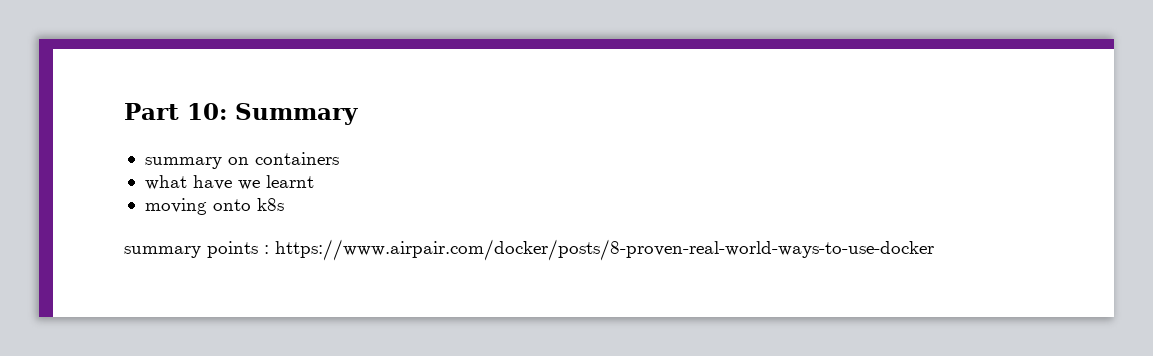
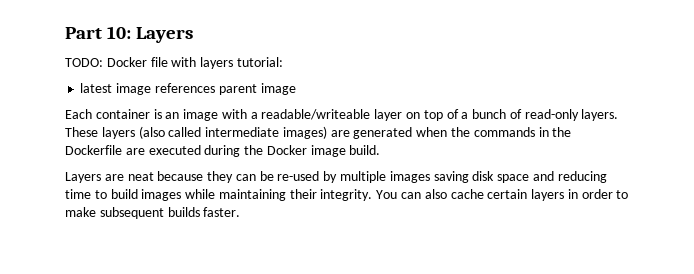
[234,103,358,125] [144,152,339,169] [144,175,314,190] [144,198,284,215] [124,239,934,261] Summary // summary on containers // what have we learnt // moving onto k8s // summary points : https://www.airpair.com/docker/posts/8-proven-real-world-ways-to-use-docker -> [136,27,194,43] [65,57,283,69] [80,83,296,95] [65,109,619,121] [65,126,572,139] [65,145,381,157] [65,171,607,183] [65,189,629,201] [65,207,241,219] Layers // TODO: Docker file with layers tutorial: // latest image references parent image // Each container is an image with a readable/writeable layer on top of a bunch of read-only layers. These layers (also called intermediate images) are generated when the commands in the Dockerfile are executed during the Docker image build. // Layers are neat because they can be re-used by multiple images saving disk space and reducing time to build images while maintaining their integrity. You can also cache certain layers in order to make subsequent builds faster.

